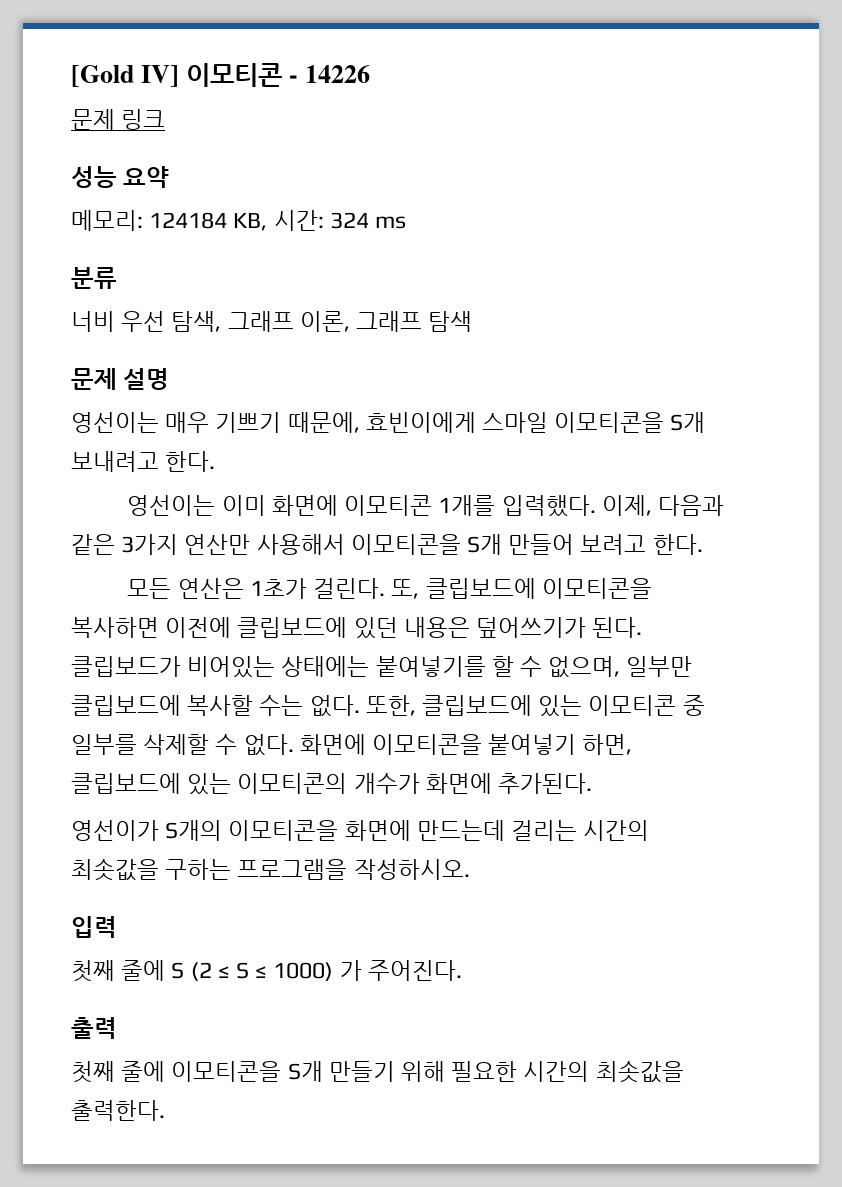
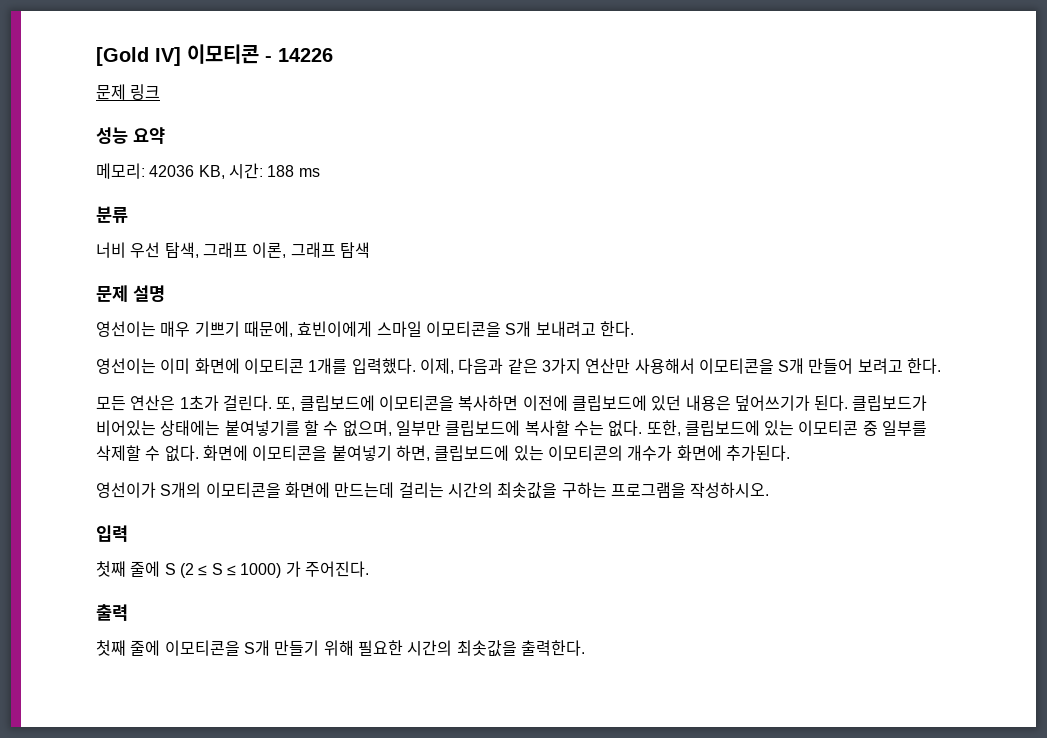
[149,212,228,229] 124184 -> [149,165,195,177] 42036
[329,212,369,229] 324 -> [267,165,295,177] 188

